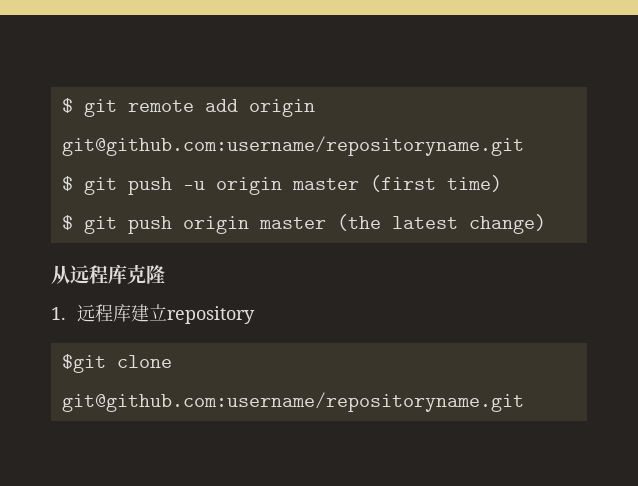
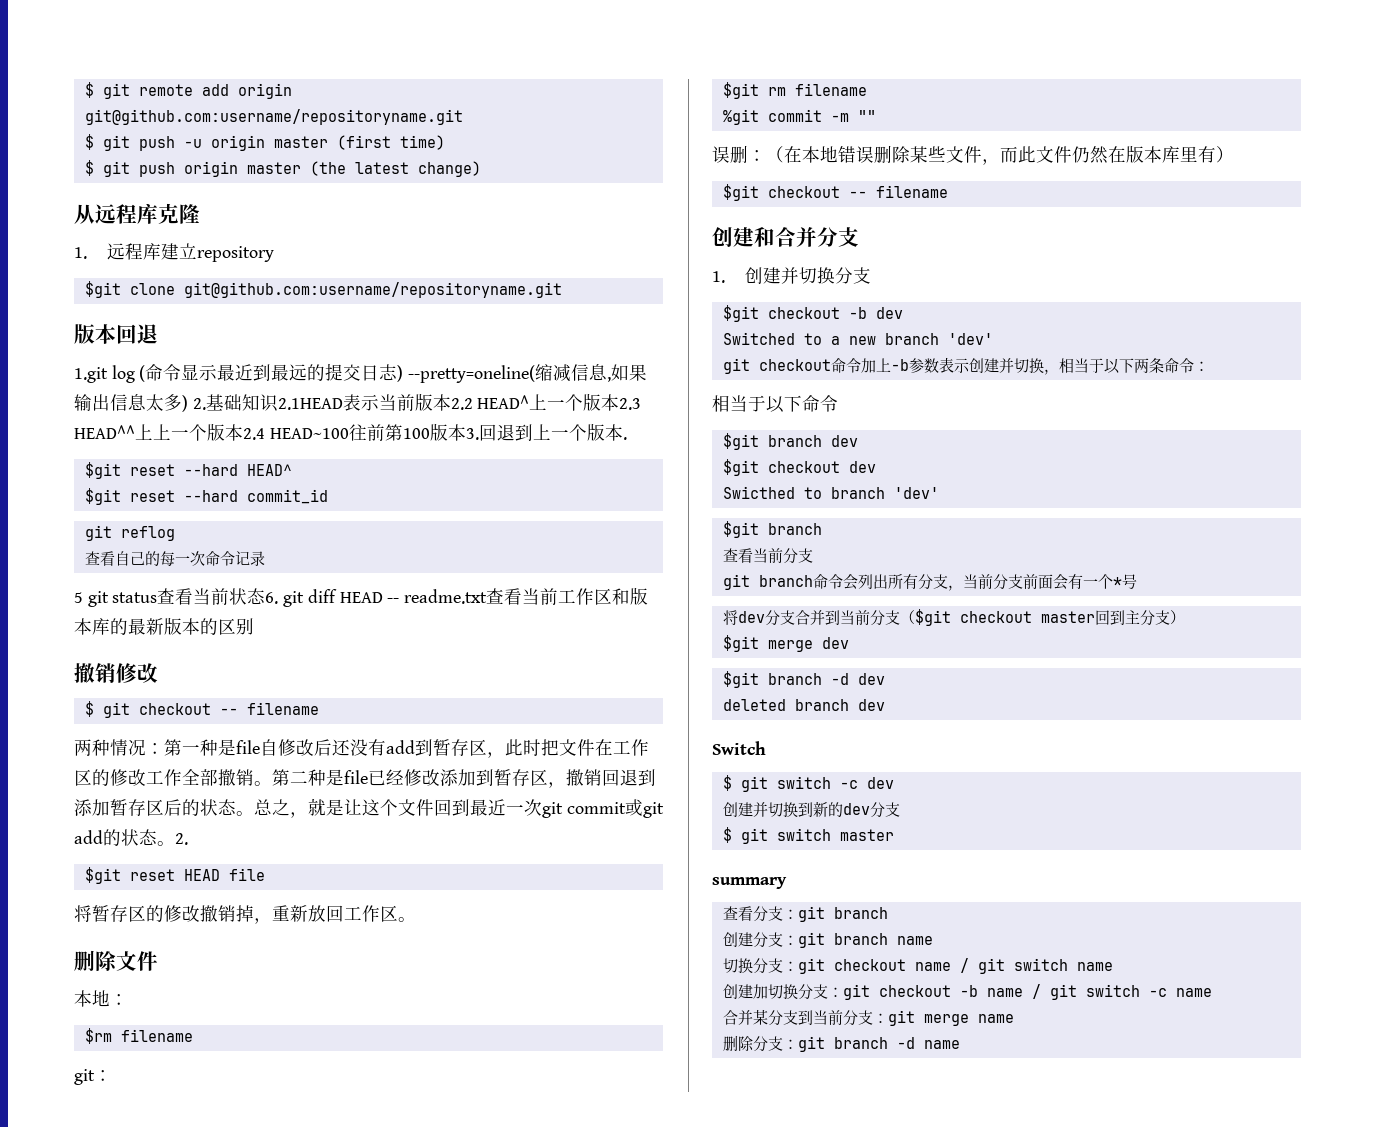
(524, 402) none -> [74,324,158,344] [74,363,648,383] [74,393,642,412] [74,423,627,441] [84,462,292,479] [84,488,328,505] [84,525,175,541] [84,551,265,567] [74,587,649,607] [74,617,254,635] [74,663,158,683] [84,701,319,718] [74,739,649,758] [74,769,656,788] [74,798,664,818] [74,829,188,846] [84,867,265,884] [74,905,416,924] [74,950,158,972] [74,990,128,1007] [84,1028,193,1044] [74,1069,112,1085] [722,82,867,99] [722,109,876,125] [712,145,1234,165] [722,184,948,201] [712,227,859,247] [712,267,872,284] [722,305,903,322] [722,332,993,345] [722,357,1209,375] [712,395,838,413] [722,433,858,450] [722,459,876,476] [722,486,939,499] [722,521,822,538] [722,548,813,564] [722,574,1137,591] [722,609,1185,626] [722,635,849,652] [722,671,885,688] [722,699,885,711] [712,741,766,755] [722,775,894,792] [722,801,900,818] [722,827,894,844] [712,877,787,889] [722,906,888,922] [722,932,933,948] [722,958,1113,974] [722,984,1212,1000] [722,1009,1014,1026] [722,1035,960,1052] // 版本回退 // 1.git log (命令显示最近到最远的提交日志) --pretty=oneline(缩减信息,如果输出信息太多) 2.基础知识2.1HEAD表示当前版本2.2 HEAD^上一个版本2.3 HEAD^^上上一个版本2.4 HEAD~100往前第100版本3.回退到上一个版本. // $git reset --hard HEAD^ // $git reset --hard commit_id // git reflog // 查看自己的每一次命令记录 // 5 git status查看当前状态6. git diff HEAD -- readme.txt查看当前工作区和版本库的最新版本的区别 // 撤销修改 // $ git checkout -- filename // 两种情况：第一种是file自修改后还没有add到暂存区，此时把文件在工作区的修改工作全部撤销。第二种是file已经修改添加到暂存区，撤销回退到添加暂存区后的状态。总之，就是让这个文件回到最近一次git commit或git add的状态。2. // $git reset HEAD file // 将暂存区的修改撤销掉，重新放回工作区。 // 删除文件 // 本地： // $rm filename // git： // $git rm filename // %git commit -m "" // 误删：（在本地错误删除某些文件，而此文件仍然在版本库里有） // $git checkout -- filename // 创建和合并分支 // 1.创建并切换分支 // $git checkout -b dev // Switched to a new branch 'dev' // git checkout命令加上-b参数表示创建并切换，相当于以下两条命令： // 相当于以下命令 // $git branch dev // $git checkout dev // Swicthed to branch 'dev' // $git branch // 查看当前分支 // git branch命令会列出所有分支，当前分支前面会有一个*号 // 将dev分支合并到当前分支（$git checkout master回到主分支） // $git merge dev // $git branch -d dev // deleted branch dev // Switch // $ git switch -c dev // 创建并切换到新的dev分支 // $ git switch master // summary // 查看分支：git branch // 创建分支：git branch name // 切换分支：git checkout name / git switch name // 创建加切换分支：git checkout -b name / git switch -c name // 合并某分支到当前分支：git merge name // 删除分支：git branch -d name

